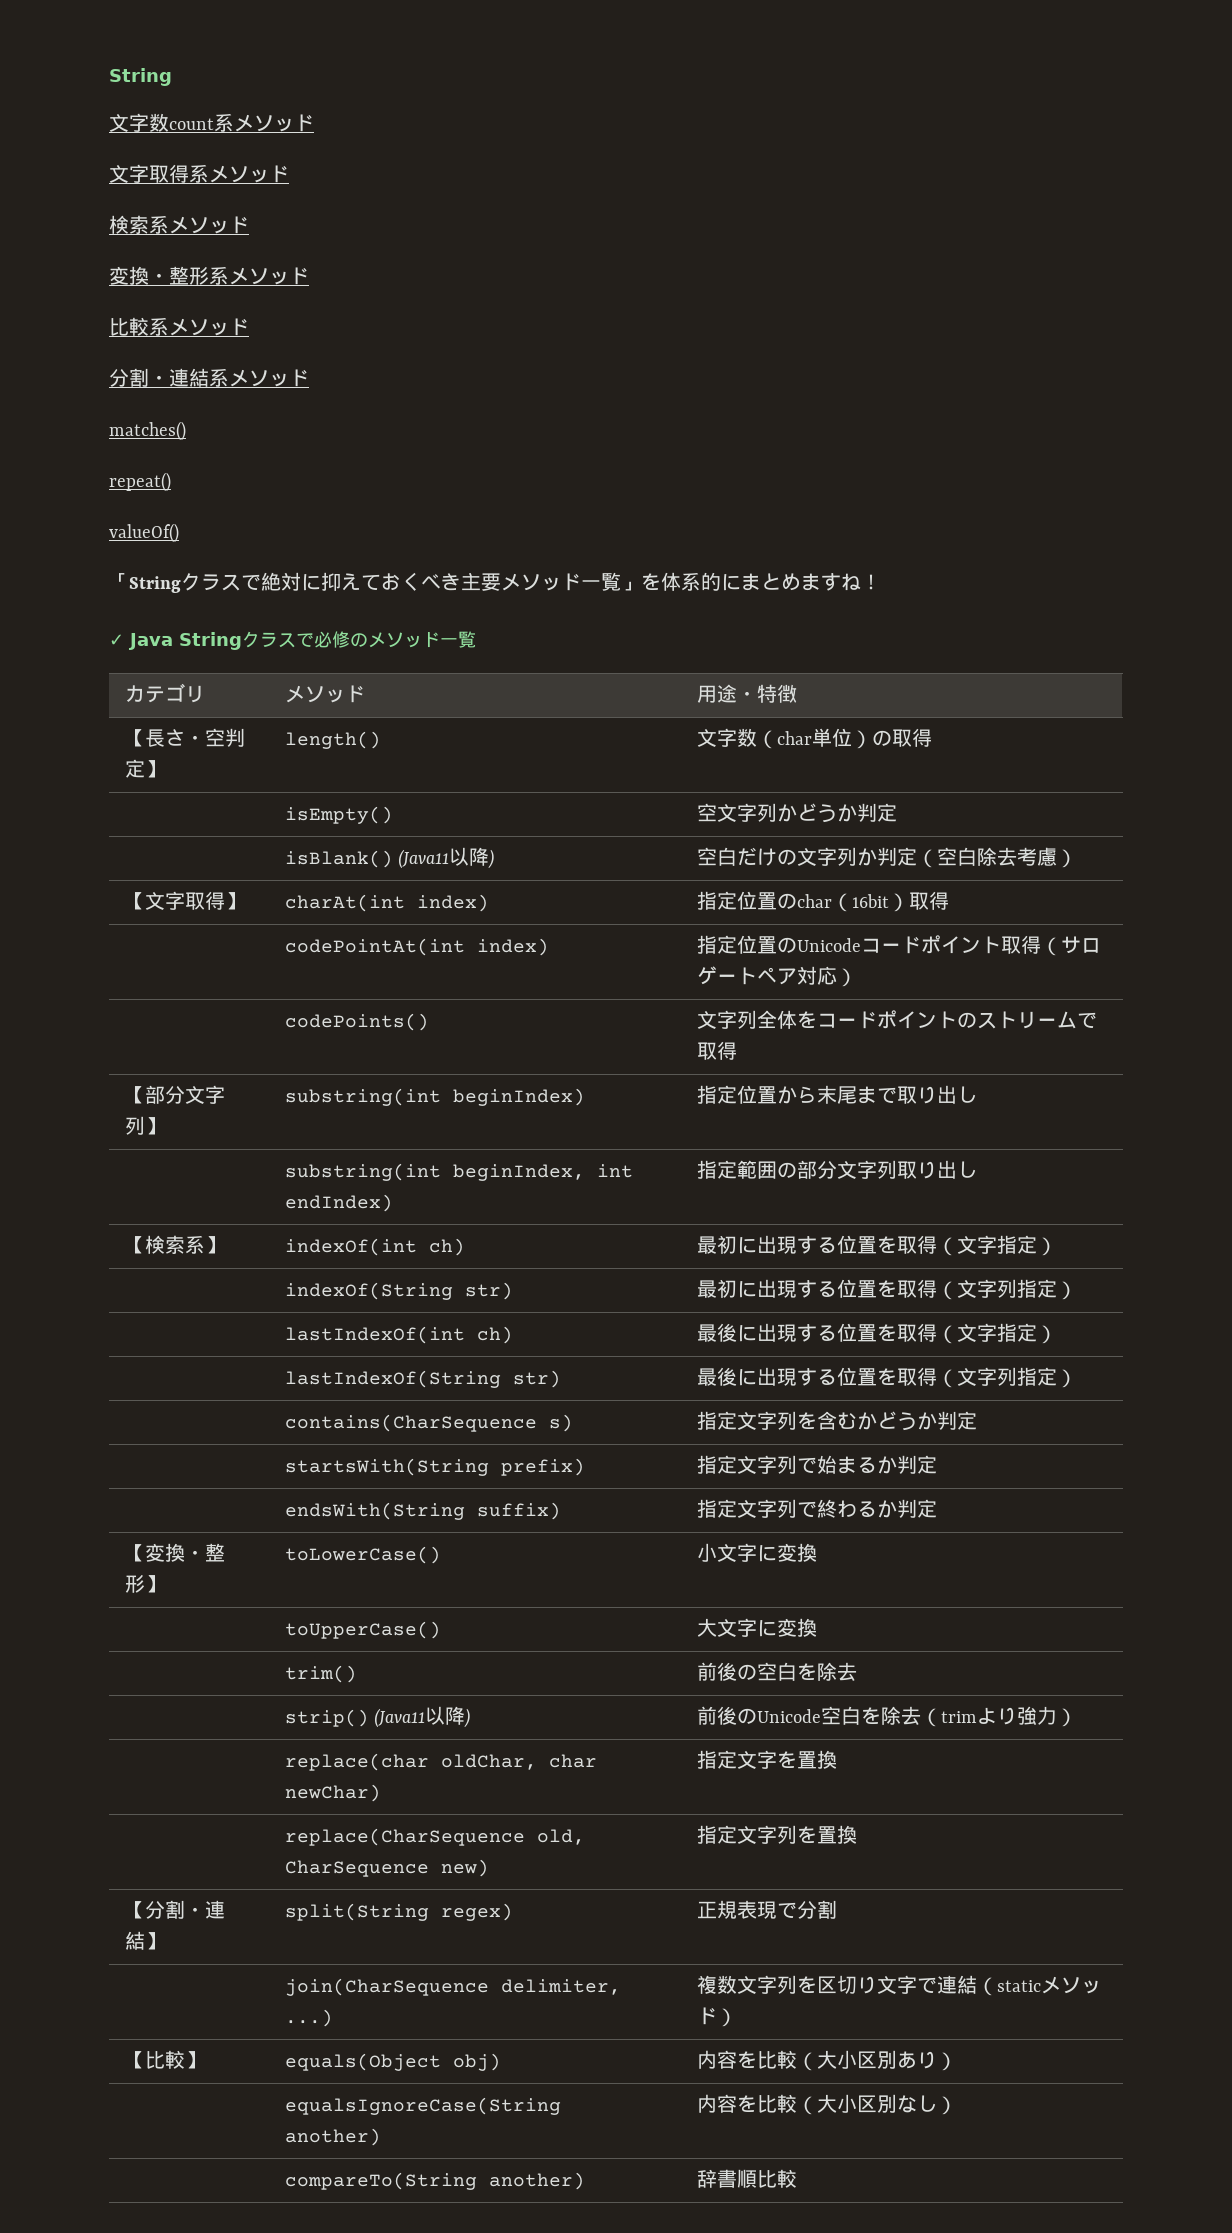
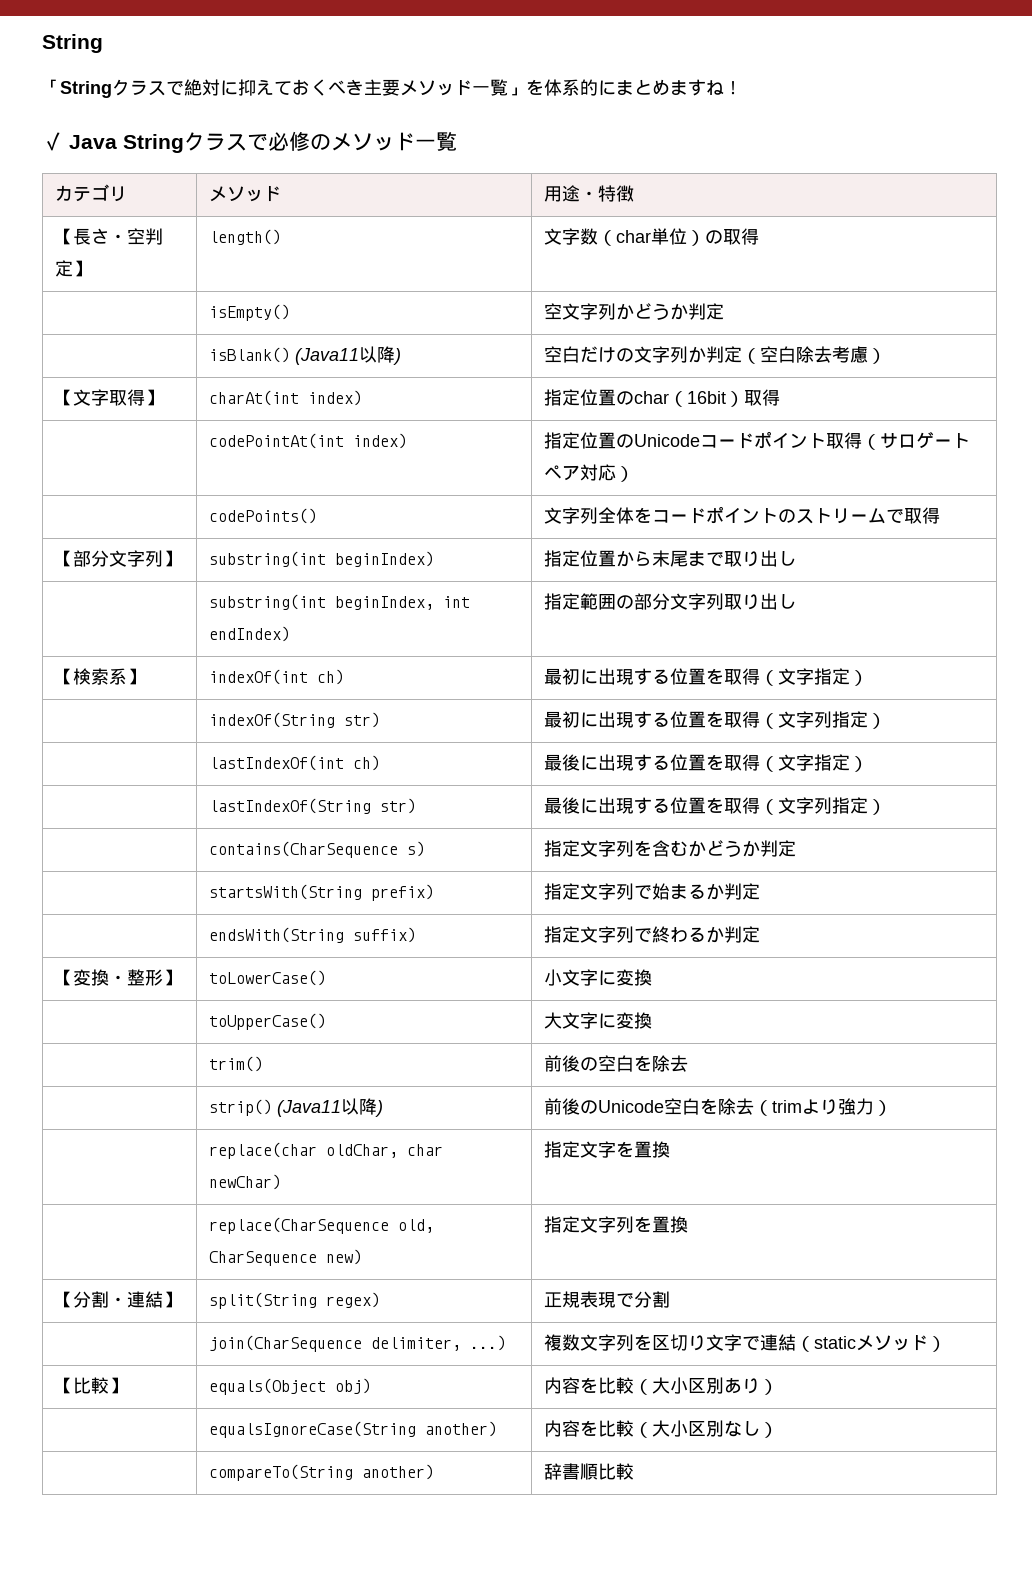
[109,68,172,86] [109,113,314,132] [109,164,289,183] [109,215,249,234] [109,266,309,285] [109,317,249,336] [109,368,309,387] [109,421,186,441] [109,472,171,492] [109,523,179,543] String // 文字数count系メソッド // 文字取得系メソッド // 検索系メソッド // 変換・整形系メソッド // 比較系メソッド // 分割・連結系メソッド // matches() // repeat() // valueOf() -> [42,34,103,53] String

